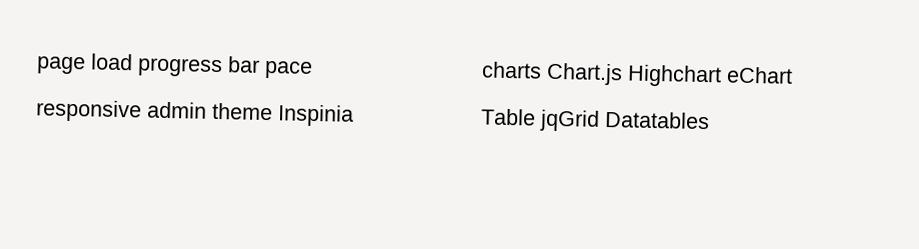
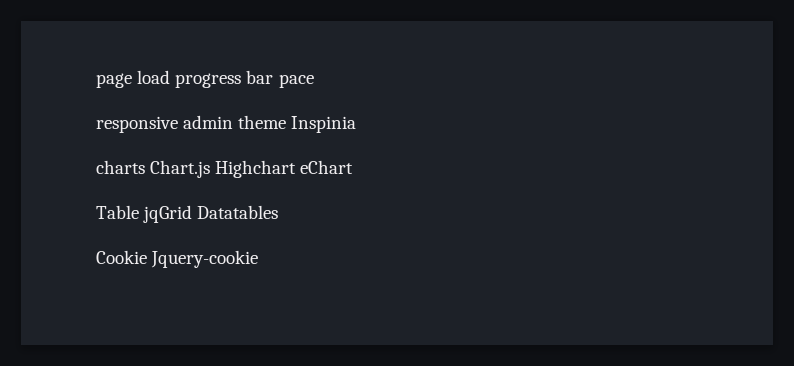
(710, 120) none -> [96,250,259,268] // Cookie Jquery-cookie

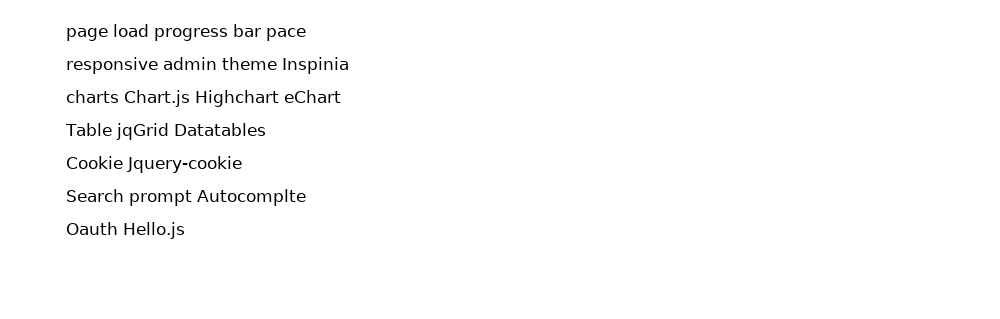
(259, 259) none -> [66,189,306,206] [66,222,185,239] // Search prompt Autocomplte // Oauth Hello.js

